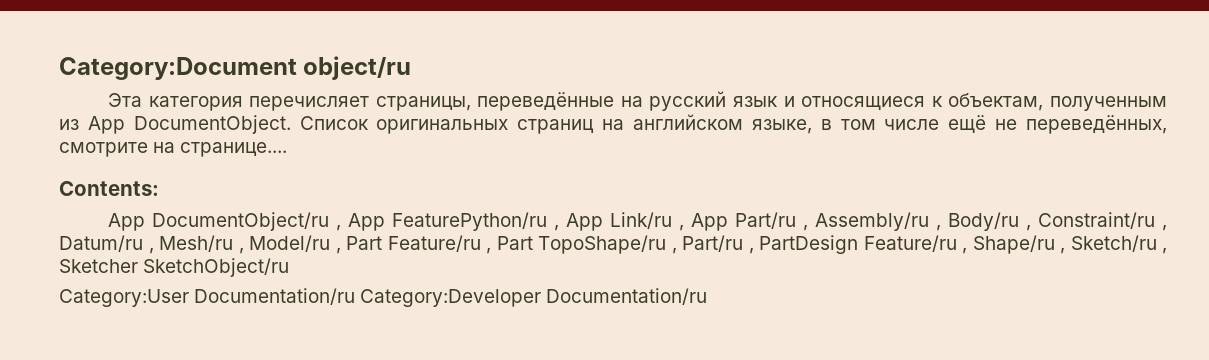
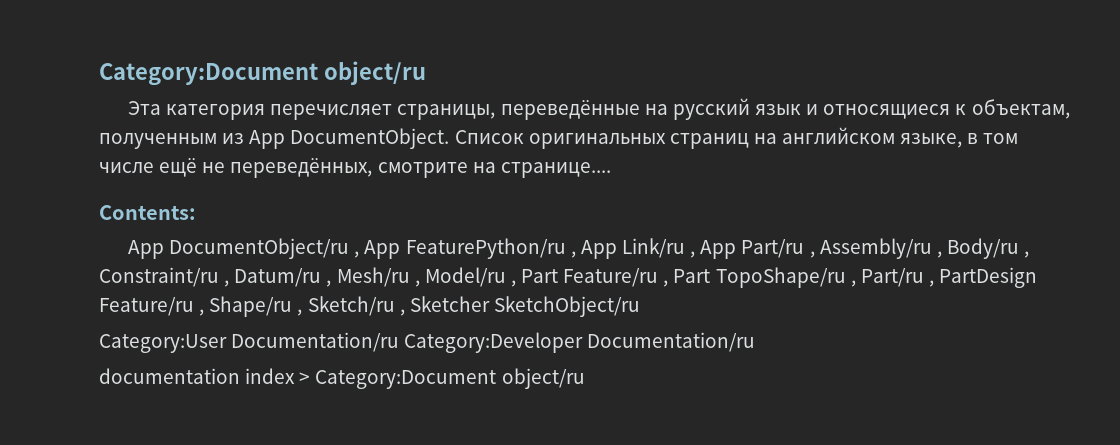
(708, 296) none -> [99,368,585,389] // documentation index > Category:Document object/ru

